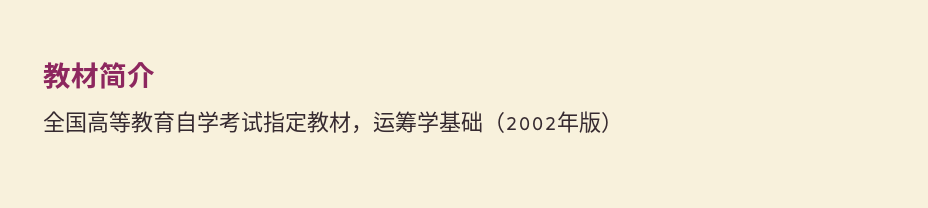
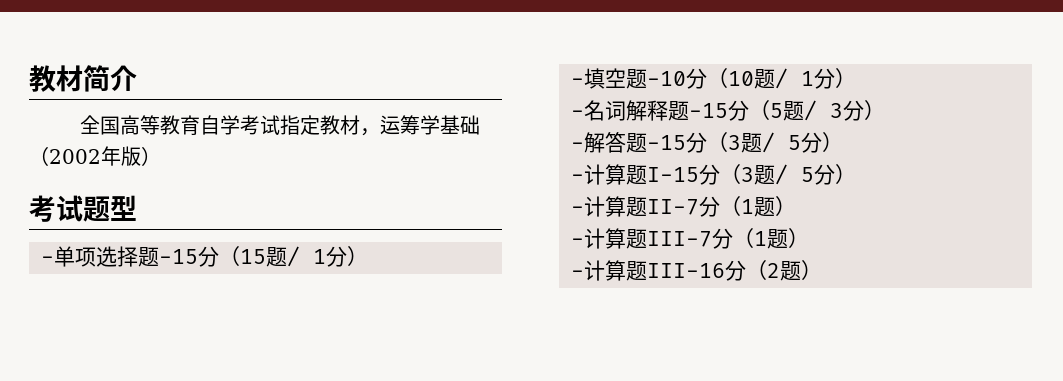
(623, 122) none -> [29,195,137,222] [41,246,368,267] [571,68,856,89] [571,100,885,121] [571,132,843,153] [571,164,856,185] [571,196,796,217] [571,228,809,249] [571,260,822,281] // 考试题型 // -单项选择题-15分（15题/ 1分） // -填空题-10分（10题/ 1分） // -名词解释题-15分（5题/ 3分） // -解答题-15分（3题/ 5分） // -计算题I-15分（3题/ 5分） // -计算题II-7分（1题） // -计算题III-7分（1题） // -计算题III-16分（2题）

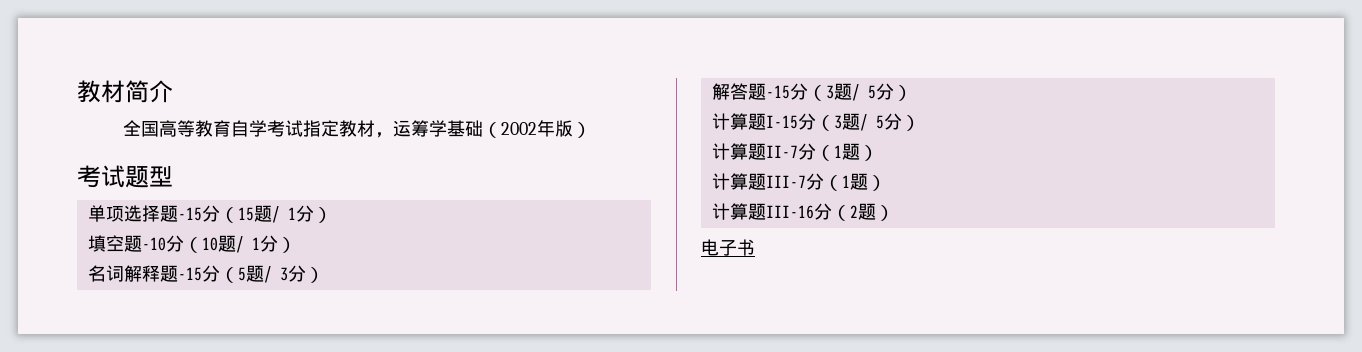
[41,256,54,264] - -> (173, 176) none
[571,78,584,86] - -> (332, 215) none
[571,110,584,118] - -> (296, 245) none
[571,142,584,150] - -> (324, 275) none
[571,174,584,182] - -> (912, 93) none
[571,206,584,214] - -> (920, 123) none
[571,238,584,246] - -> (878, 153) none
[571,270,584,278] - -> (886, 183) none
(822, 270) none -> [701,239,755,256] // 电子书

